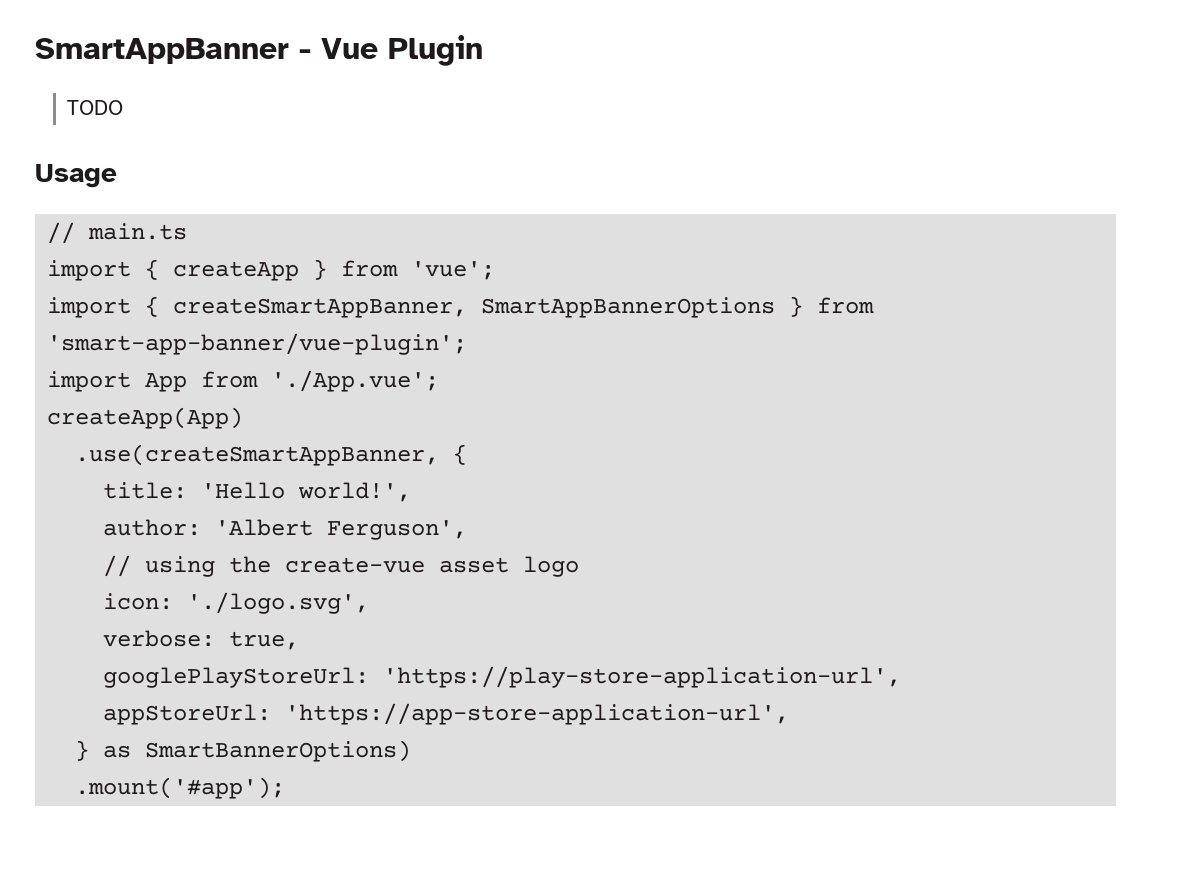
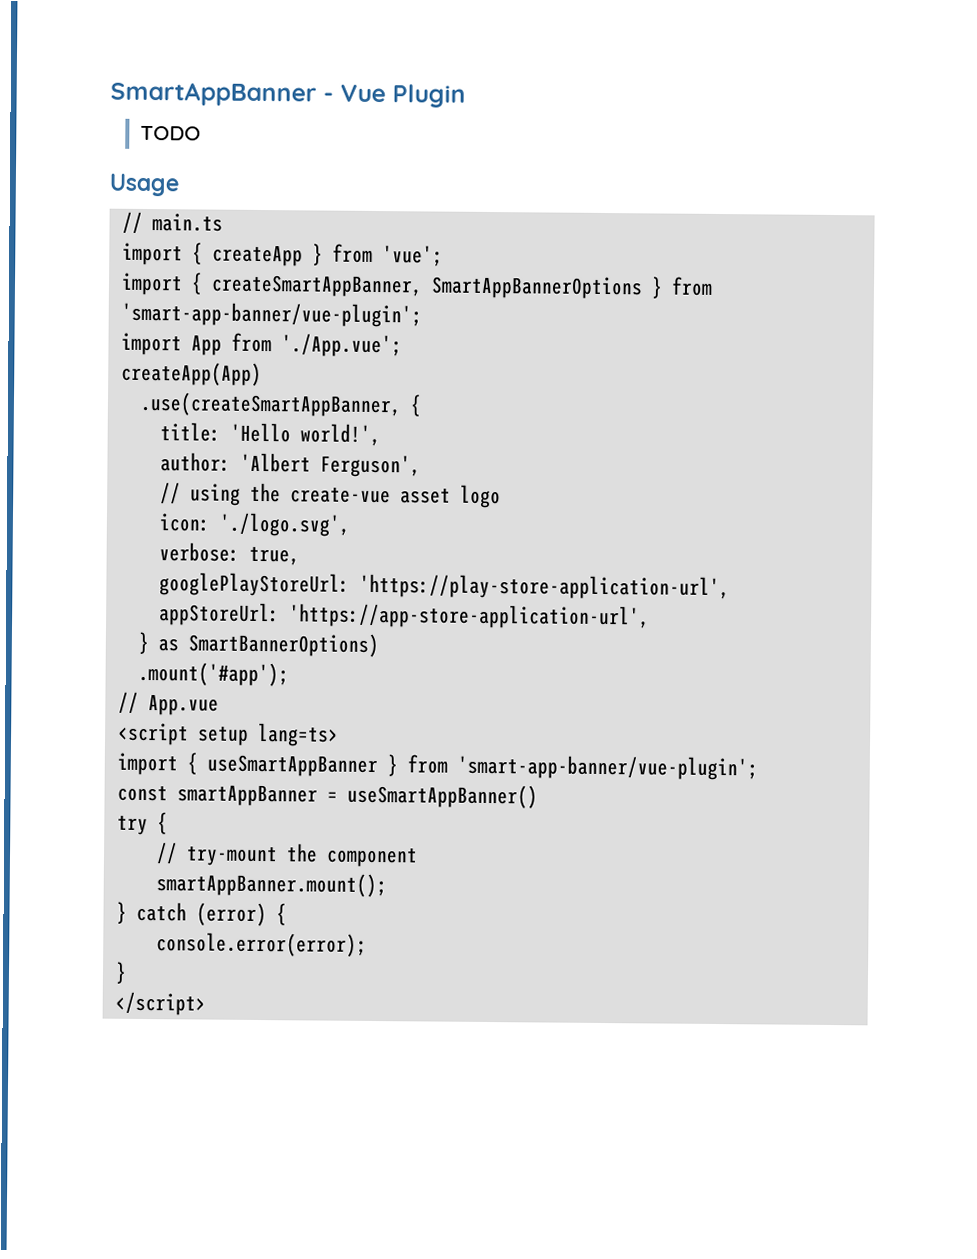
(286, 788) none -> [117,691,219,716] [116,722,339,747] [116,752,758,781] [116,783,538,809] [116,812,168,836] [155,842,418,868] [155,872,387,898] [115,901,287,927] [155,932,367,957] [114,961,127,984] [114,991,206,1016] // // App.vue // <script setup lang=ts> // import { useSmartAppBanner } from 'smart-app-banner/vue-plugin'; // const smartAppBanner = useSmartAppBanner() // try { // // try-mount the component // smartAppBanner.mount(); // } catch (error) { // console.error(error); // } // </script>

